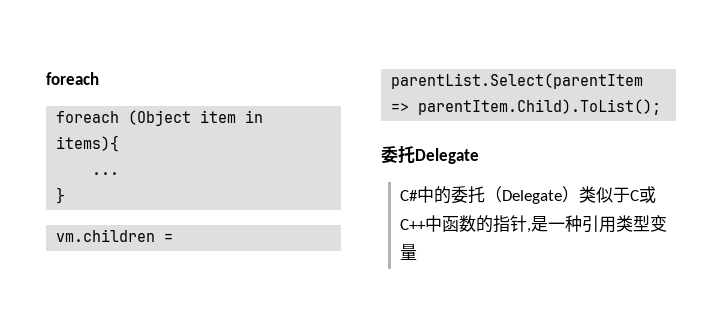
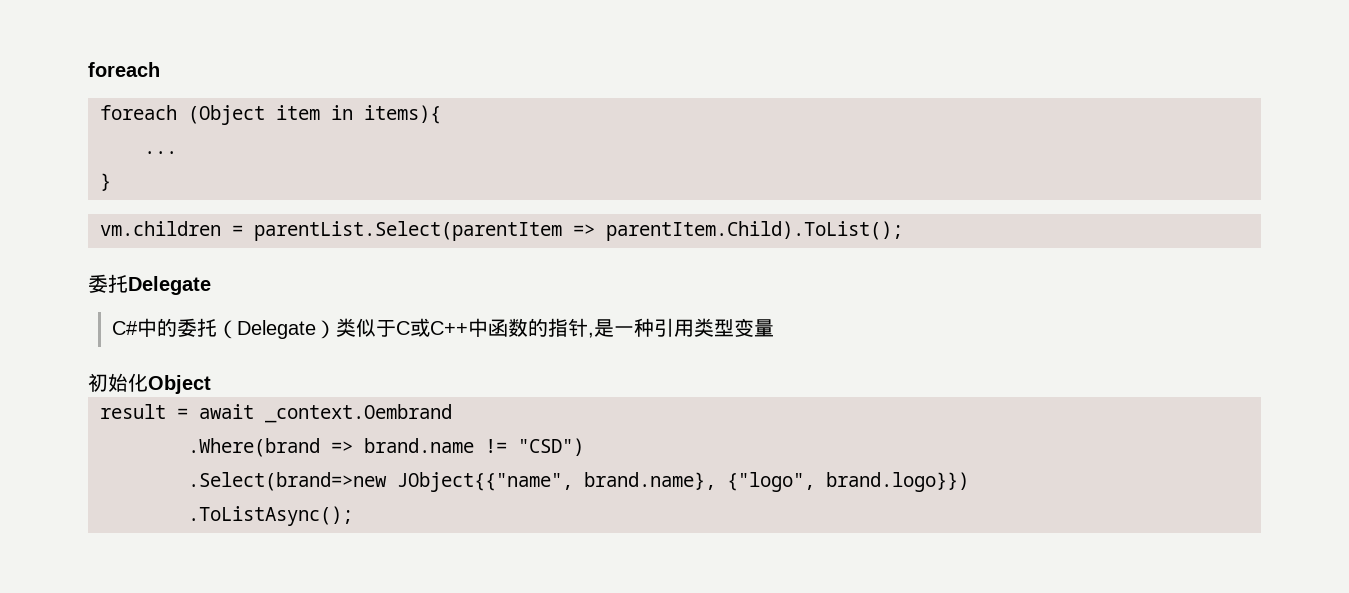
(418, 252) none -> [88,373,211,394] [100,404,452,423] [188,438,584,457] [188,472,969,492] [188,506,353,526] // 初始化Object // result = await _context.Oembrand // .Where(brand => brand.name != "CSD") // .Select(brand=>new JObject{{"name", brand.name}, {"logo", brand.logo}}) // .ToListAsync();

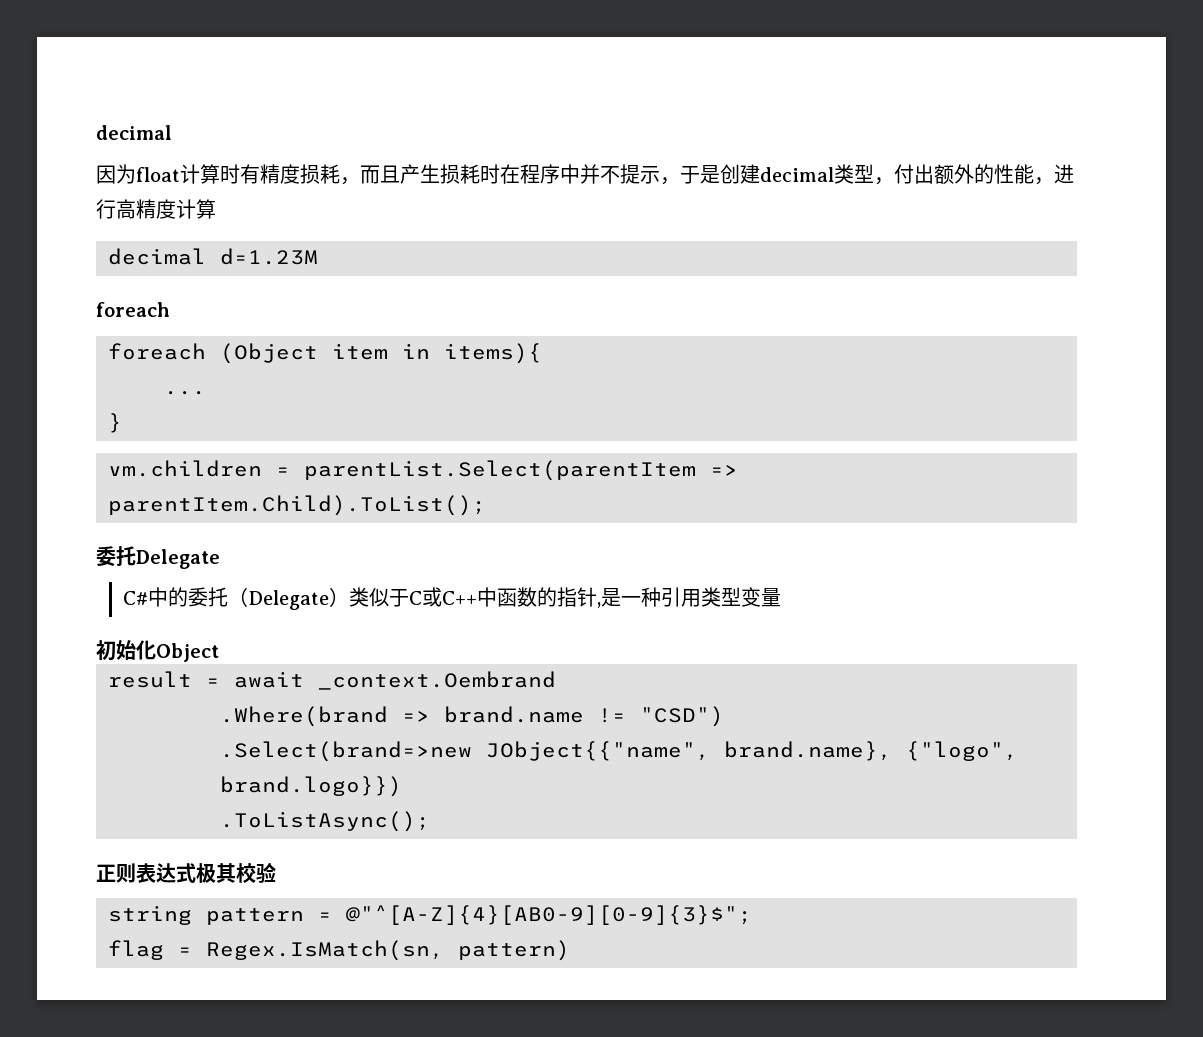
(88, 69) none -> [96,125,172,140] [96,164,1074,185] [96,199,216,219] [108,248,318,265] decimal // 因为float计算时有精度损耗，而且产生损耗时在程序中并不提示，于是创建decimal类型，付出额外的性能，进行高精度计算 // decimal d=1.23M //
(353, 516) none -> [96,862,276,883] [108,905,752,925] [108,940,570,961] // 正则表达式极其校验 // string pattern = @"^[A-Z]{4}[AB0-9][0-9]{3}$"; // flag = Regex.IsMatch(sn, pattern)

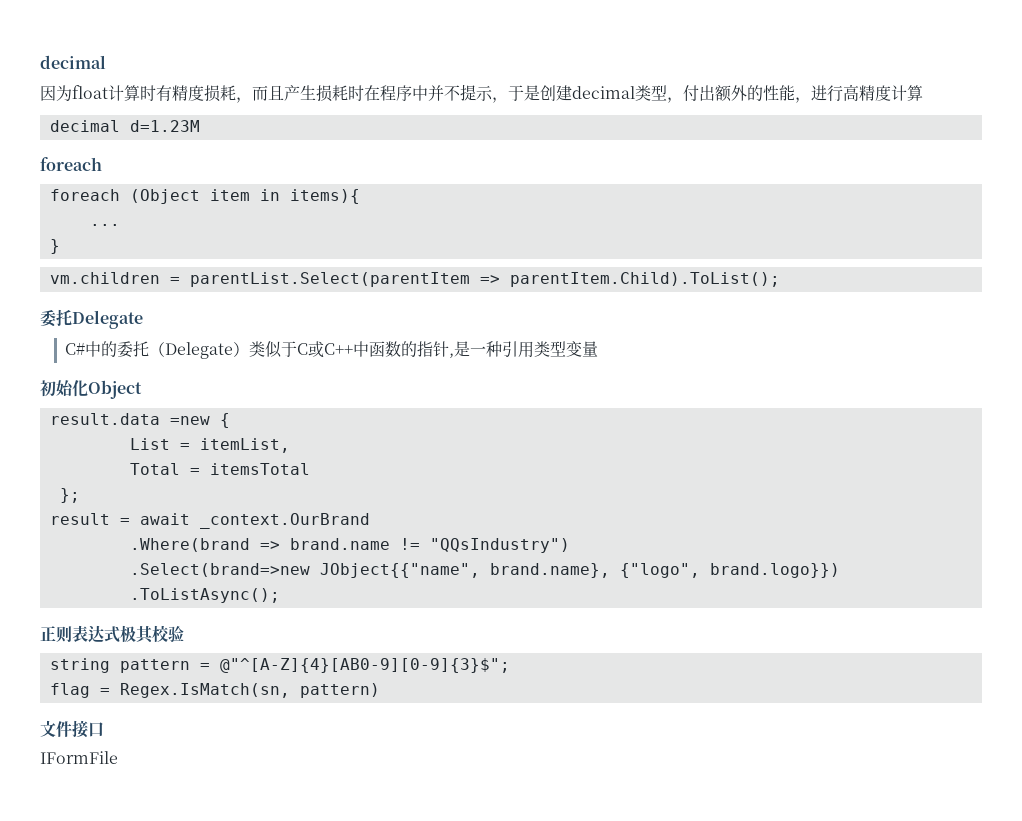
(219, 652) none -> [49,413,230,428] [129,438,290,453] [129,463,310,475] [59,488,80,503] // result.data =new { // List = itemList, // Total = itemsTotal // };
[318,671,556,690] _context.Oembrand -> [199,513,370,529] _context.OurBrand
[640,706,724,727] "CSD") -> [429,538,570,553] "QQsIndustry")
(570, 950) none -> [40,720,104,738] [40,751,118,764] // 文件接口 // IFormFile

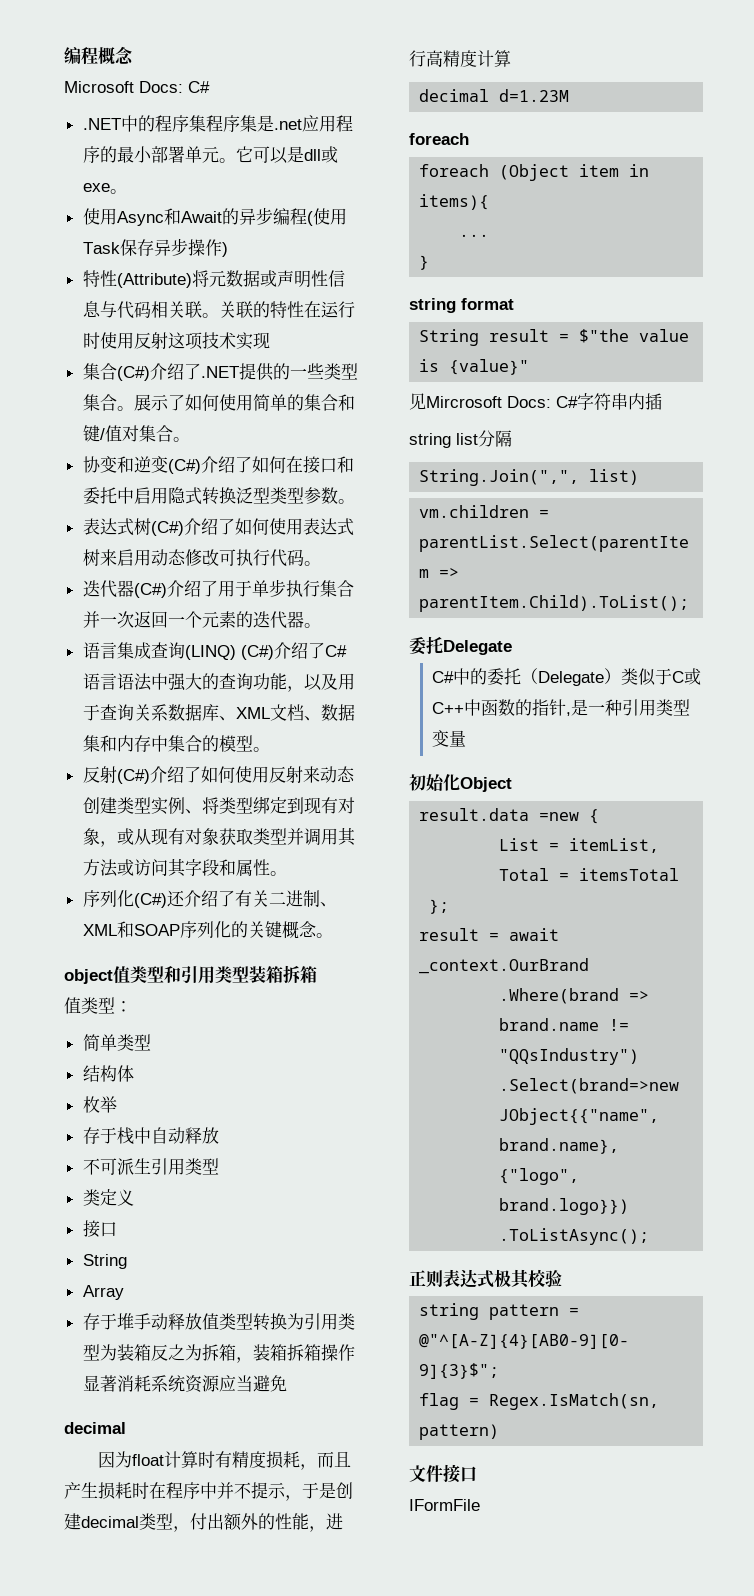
(40, 62) none -> [64,46,134,65] [64,81,210,93] [82,115,353,132] [82,146,338,164] [82,183,127,194] [82,207,347,226] [82,238,228,257] [82,270,345,288] [82,301,355,319] [82,332,270,350] [82,363,358,381] [82,394,355,411] [82,425,190,442] [82,456,354,474] [82,487,355,505] [82,518,354,536] [82,549,321,567] [82,579,354,598] [82,611,321,629] [82,642,347,660] [82,673,355,692] [82,704,355,721] [82,735,270,752] [82,766,355,784] [82,796,355,815] [82,827,356,847] [82,858,287,877] [82,890,337,908] [82,921,333,939] [64,965,317,984] [64,997,132,1014] [82,1034,151,1051] [82,1065,134,1082] [82,1096,117,1113] [82,1127,219,1144] [82,1158,219,1175] [82,1189,134,1206] [82,1220,117,1238] [82,1254,127,1269] [82,1285,124,1300] [82,1313,355,1331] [82,1344,355,1363] [82,1375,287,1393] 编程概念 // Microsoft Docs: C# // .NET中的程序集程序集是.net应用程序的最小部署单元。它可以是dll或exe。 // 使用Async和Await的异步编程(使用Task保存异步操作) // 特性(Attribute)将元数据或声明性信息与代码相关联。关联的特性在运行时使用反射这项技术实现 // 集合(C#)介绍了.NET提供的一些类型集合。展示了如何使用简单的集合和键/值对集合。 // 协变和逆变(C#)介绍了如何在接口和委托中启用隐式转换泛型类型参数。 // 表达式树(C#)介绍了如何使用表达式树来启用动态修改可执行代码。 // 迭代器(C#)介绍了用于单步执行集合并一次返回一个元素的迭代器。 // 语言集成查询(LINQ) (C#)介绍了C#语言语法中强大的查询功能，以及用于查询关系数据库、XML文档、数据集和内存中集合的模型。 // 反射(C#)介绍了如何使用反射来动态创建类型实例、将类型绑定到现有对象，或从现有对象获取类型并调用其方法或访问其字段和属性。 // 序列化(C#)还介绍了有关二进制、XML和SOAP序列化的关键概念。 // object值类型和引用类型装箱拆箱 // 值类型： // 简单类型 // 结构体 // 枚举 // 存于栈中自动释放 // 不可派生引用类型 // 类定义 // 接口 // String // Array // 存于堆手动释放值类型转换为引用类型为装箱反之为拆箱，装箱拆箱操作显著消耗系统资源应当避免 //
(60, 246) none -> [409,298,514,313] [419,329,690,346] [419,359,530,375] [409,393,662,410] [409,430,512,448] [419,469,640,486] // string format // String result = $"the value is {value}" // 见Mircrosoft Docs: C#字符串内插 // string list分隔 // String.Join(",", list)

